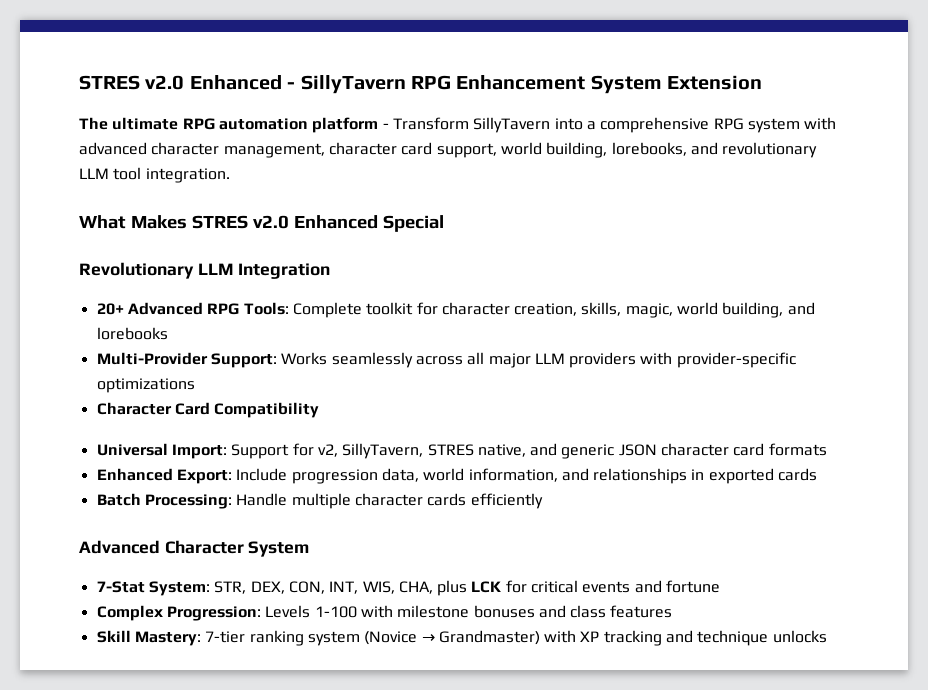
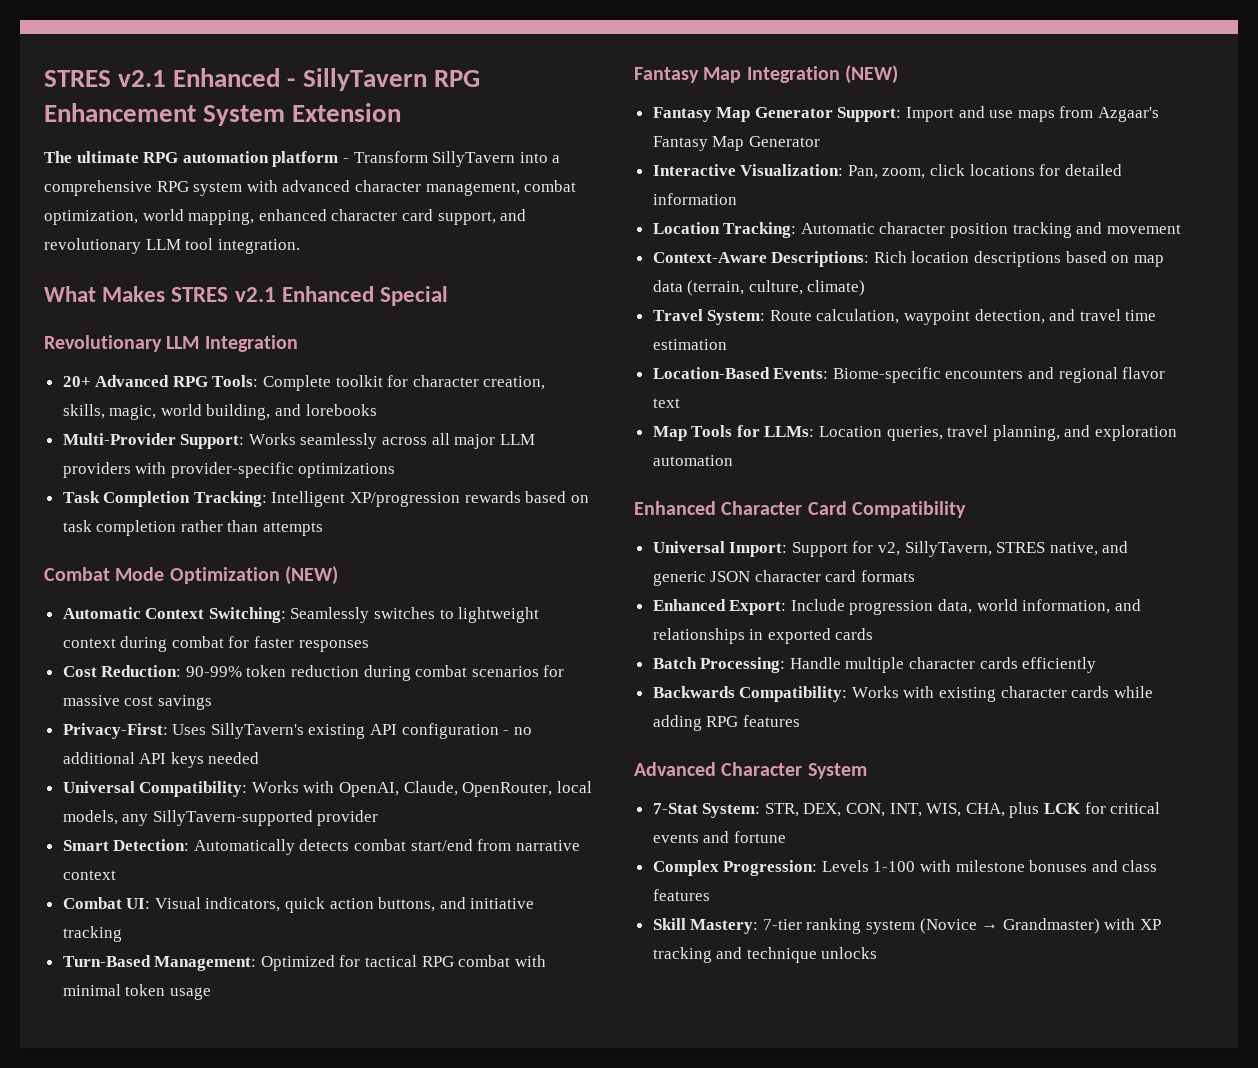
[79,75,185,90] STRES v2.0 -> [44,70,167,87] STRES v2.1
[328,142,687,158] character card support, world building, lorebooks, -> [524,180,577,192] [44,209,496,225] combat optimization, world mapping, enhanced character card support,
[252,215,289,229] v2.0 -> [234,287,276,302] v2.1
(195, 385) none -> [62,491,589,507] [62,520,324,536] [44,566,338,585] [62,607,540,623] [62,636,369,652] [62,665,565,681] [62,695,212,710] [62,723,532,739] [62,752,260,768] [62,781,592,797] [62,810,379,826] [62,839,580,855] [62,870,116,880] [62,897,535,913] [62,926,122,942] [62,955,546,971] [62,984,211,1000] [634,65,898,84] [652,106,1160,122] [652,136,820,151] [652,164,1122,179] [652,193,737,205] [652,222,1181,238] [652,251,1164,267] [652,280,866,296] [652,309,1157,325] [652,339,727,350] [652,367,1166,383] [652,398,680,408] [652,425,1178,441] [652,455,733,466] [634,501,716,515] Task Completion Tracking: Intelligent XP/progression rewards based on task completion rather than attempts // Combat Mode Optimization (NEW) // Automatic Context Switching: Seamlessly switches to lightweight context during combat for faster responses // Cost Reduction: 90-99% token reduction during combat scenarios for massive cost savings // Privacy-First: Uses SillyTavern's existing API configuration - no additional API keys needed // Universal Compatibility: Works with OpenAI, Claude, OpenRouter, local models, any SillyTavern-supported provider // Smart Detection: Automatically detects combat start/end from narrative context // Combat UI: Visual indicators, quick action buttons, and initiative tracking // Turn-Based Management: Optimized for tactical RPG combat with minimal token usage // Fantasy Map Integration (NEW) // Fantasy Map Generator Support: Import and use maps from Azgaar's Fantasy Map Generator // Interactive Visualization: Pan, zoom, click locations for detailed information // Location Tracking: Automatic character position tracking and movement // Context-Aware Descriptions: Rich location descriptions based on map data (terrain, culture, climate) // Travel System: Route calculation, waypoint detection, and travel time estimation // Location-Based Events: Biome-specific encounters and regional flavor text // Map Tools for LLMs: Location queries, travel planning, and exploration automation // Enhanced
(543, 501) none -> [652,686,1153,702] [652,715,800,731] // Backwards Compatibility: Works with existing character cards while adding RPG features

